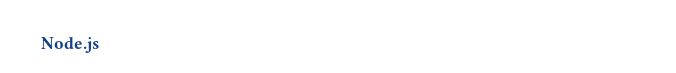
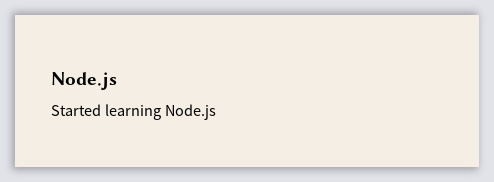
[41,37,99,53] Node.js -> [51,72,117,90] [51,104,216,120] Node.js // Started learning Node.js

